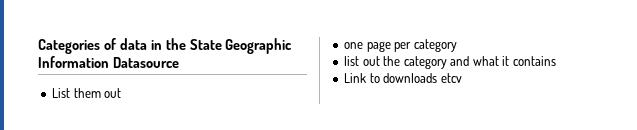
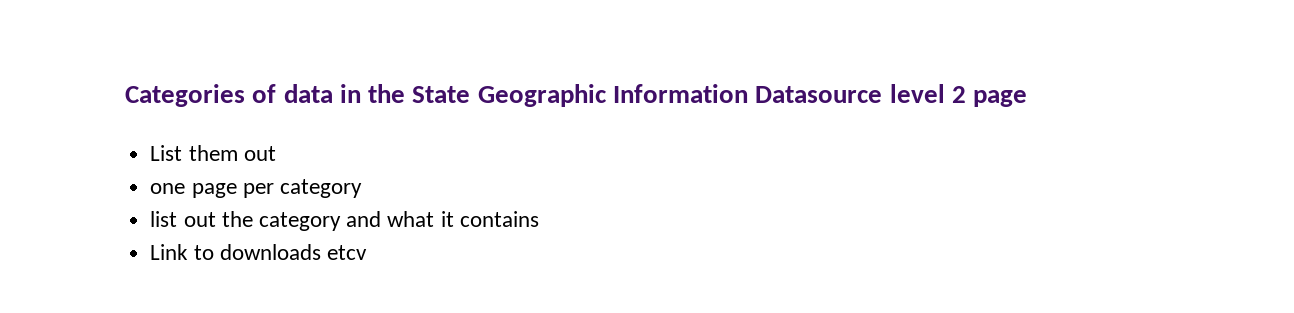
(179, 62) none -> [889,84,1028,107] level 2 page

